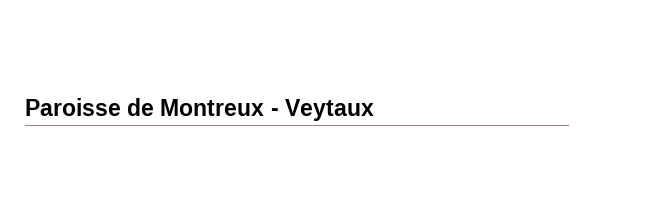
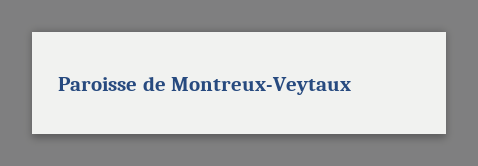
[160,99,374,121] Montreux - Veytaux -> [171,77,352,95] Montreux-Veytaux

